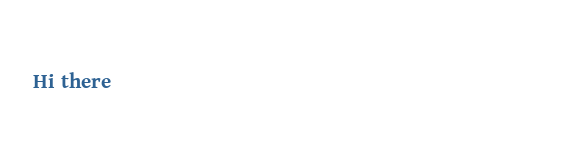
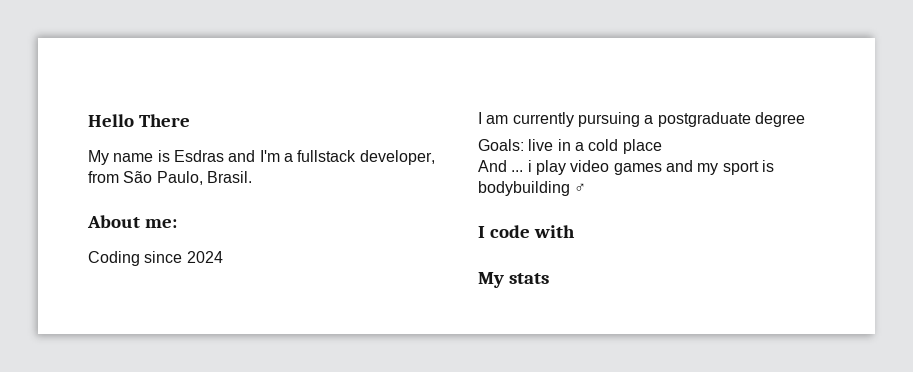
[33,72,111,88] Hi there -> [88,114,191,127] [88,150,435,165] [88,171,252,185] [87,215,178,228] [88,251,223,266] [478,112,805,127] [478,139,662,154] [478,160,774,175] [478,181,587,196] [478,225,576,238] [478,272,550,288] Hello There // My name is Esdras and I'm a fullstack developer, from São Paulo, Brasil. // About me: // Coding since 2024 // I am currently pursuing a postgraduate degree // Goals: live in a cold place // And ... i play video games and my sport is bodybuilding ♂ // I code with // My stats

